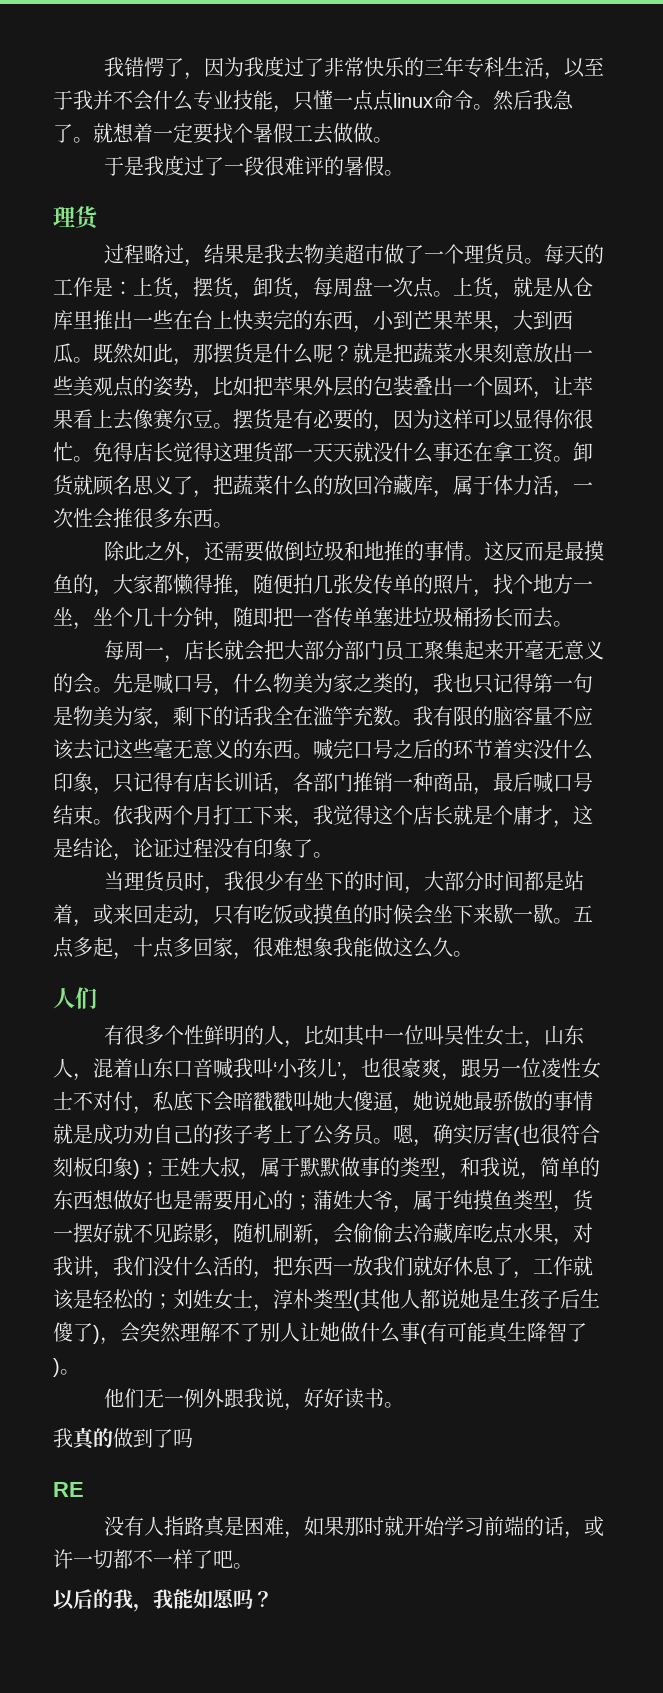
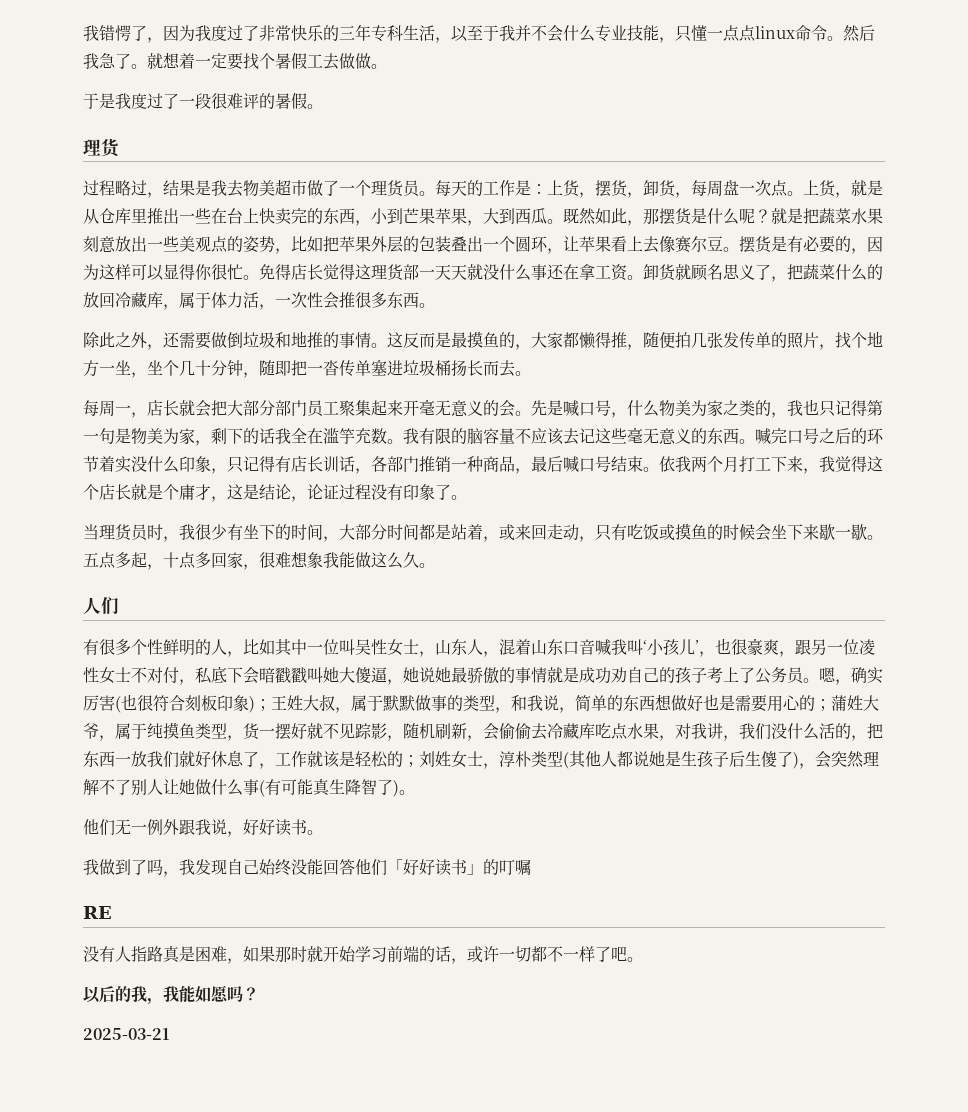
[73,1427,113,1450] 真的 -> (99, 867) none
(193, 1438) none -> [163,859,531,877] ，我发现自己始终没能回答他们「好好读书」的叮嘱
(273, 1599) none -> [83,1028,169,1040] // 2025-03-21

